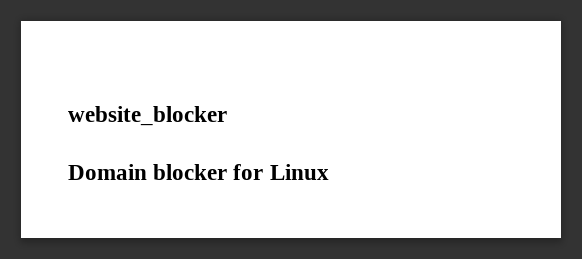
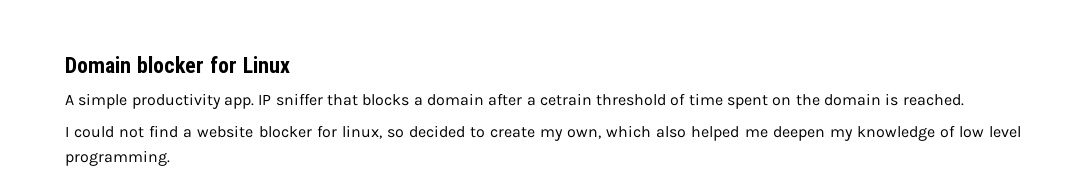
[68,106,227,126] website_blocker // -> (65, 64) none
(329, 172) none -> [65,93,964,109] [65,125,1022,141] [65,150,170,166] // A simple productivity app. IP sniffer that blocks a domain after a cetrain threshold of time spent on the domain is reached. // I could not find a website blocker for linux, so decided to create my own, which also helped me deepen my knowledge of low level programming.

